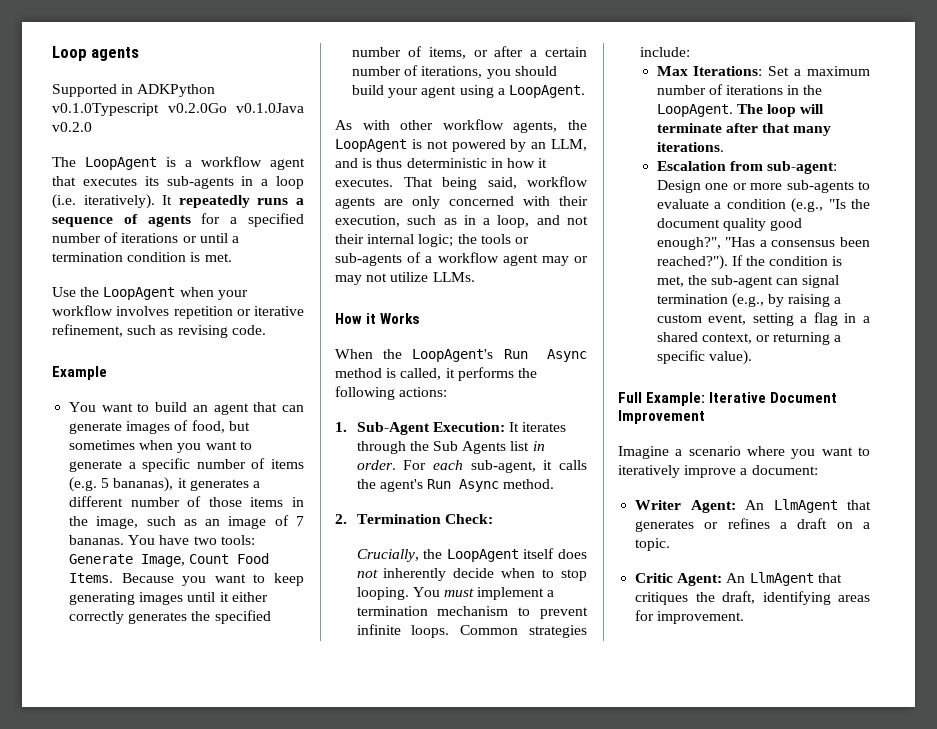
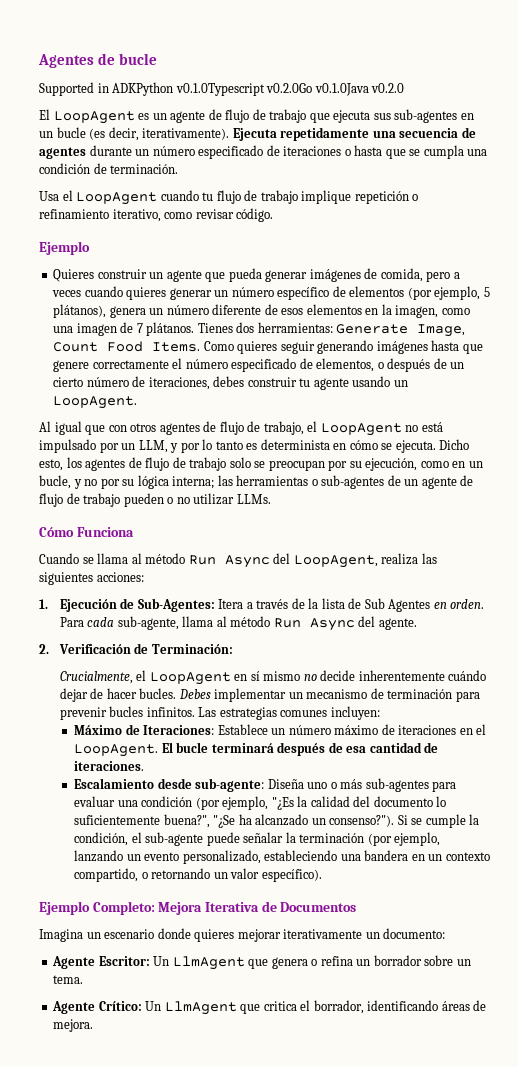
[52,46,140,61] Loop agents -> [38,53,158,68] Agentes de bucle
[52,156,305,170] [52,176,304,189] [52,194,304,209] [52,213,304,227] [52,232,239,243] [52,252,232,262] [52,287,248,300] [52,305,304,319] [52,324,266,338] [52,366,107,380] [69,402,304,415] [69,420,250,434] [69,440,252,453] [69,458,304,472] [69,477,260,492] [69,496,304,507] [69,515,304,529] [69,535,255,545] The LoopAgent is a workflow agent that executes its sub-agents in a loop (i.e. iteratively). It repeatedly runs a sequence of agents for a specified number of iterations or until a termination condition is met. // Use the LoopAgent when your workflow involves repetition or iterative refinement, such as revising code. // Example // You want to build an agent that can generate images of food, but sometimes when you want to generate a specific number of items (e.g. 5 bananas), it generates a different number of those items in the image, such as an image of 7 bananas. You have two tools: -> [39,109,474,124] [39,127,476,141] [39,145,488,159] [39,163,179,174] [39,190,419,205] [39,208,274,222] [39,241,90,255] [53,268,460,282] [52,286,490,300] [53,304,470,318] [53,322,333,336] El LoopAgent es un agente de flujo de trabajo que ejecuta sus sub-agentes en un bucle (es decir, iterativamente). Ejecuta repetidamente una secuencia de agentes durante un número especificado de iteraciones o hasta que se cumpla una condición de terminación. // Usa el LoopAgent cuando tu flujo de trabajo implique repetición o refinamiento iterativo, como revisar código. // Ejemplo // Quieres construir un agente que pueda generar imágenes de comida, pero a veces cuando quieres generar un número específico de elementos (por ejemplo, 5 plátanos), genera un número diferente de esos elementos en la imagen, como una imagen de 7 plátanos. Tienes dos herramientas:
[121,573,304,586] [69,592,268,605] [69,610,271,624] [352,46,587,59] [352,65,557,79] [352,85,585,98] [335,119,587,133] [335,139,587,152] [335,158,548,168] [335,176,588,190] [335,196,588,209] [335,215,588,228] [335,234,529,247] [335,252,588,266] [335,272,475,285] [335,313,421,324] [335,349,587,362] [335,367,537,381] [335,386,448,400] [335,422,567,435] [356,441,545,454] [356,460,587,473] [356,479,555,492] [335,514,493,524] [356,548,587,562] [356,568,587,581] [356,587,555,600] [356,606,588,619] [356,624,587,638] [639,47,690,57] [656,66,870,76] [656,84,823,95] [656,104,825,117] [656,123,832,136] [656,142,724,152] [656,161,837,174] [656,180,870,193] [656,198,870,213] [656,218,802,231] [656,237,870,250] [656,255,843,270] [656,275,840,288] [656,293,842,308] [656,312,870,326] [656,332,842,345] [656,350,752,365] [618,392,838,406] [618,410,705,424] [618,446,870,459] [618,465,818,478] [635,499,871,513] [635,518,870,532] [635,538,671,551] [635,572,842,586] [635,591,870,605] [635,610,745,624] Because you want to keep generating images until it either correctly generates the specified number of items, or after a certain number of iterations, you should build your agent using a LoopAgent. // As with other workflow agents, the LoopAgent is not powered by an LLM, and is thus deterministic in how it executes. That being said, workflow agents are only concerned with their execution, such as in a loop, and not their internal logic; the tools or sub-agents of a workflow agent may or may not utilize LLMs. // How it Works // When the LoopAgent's Run Async method is called, it performs the following actions: // 1. Sub-Agent Execution: It iterates through the Sub Agents list in order. For each sub-agent, it calls the agent's Run Async method. // 2. Termination Check: // Crucially, the LoopAgent itself does not inherently decide when to stop looping. You must implement a termination mechanism to prevent infinite loops. Common strategies include: // Max Iterations: Set a maximum number of iterations in the LoopAgent. The loop will terminate after that many iterations. // Escalation from sub-agent: Design one or more sub-agents to evaluate a condition (e.g., "Is the document quality good enough?", "Has a consensus been reached?"). If the condition is met, the sub-agent can signal termination (e.g., by raising a custom event, setting a flag in a shared context, or returning a specific value). // Full Example: Iterative Document Improvement // Imagine a scenario where you want to iteratively improve a document: // Writer Agent: An LlmAgent that generates or refines a draft on a topic. // Critic Agent: An LlmAgent that critiques the draft, identifying areas for improvement. -> [203,340,483,354] [53,358,465,372] [53,376,408,390] [53,396,138,409] [39,421,443,436] [39,439,470,453] [39,457,483,471] [39,475,474,489] [39,493,271,507] [39,527,134,537] [39,553,437,568] [39,572,144,585] [39,598,485,612] [59,616,417,631] [39,643,233,654] [59,670,487,685] [59,688,480,702] [59,706,380,720] [74,724,487,735] [74,742,439,757] [74,761,145,771] [74,778,457,792] [74,796,447,810] [74,814,480,828] [74,832,441,846] [74,850,490,864] [74,868,322,882] [39,901,357,915] [39,928,446,942] [52,955,471,970] [53,975,84,984] [52,1000,487,1015] [53,1019,94,1032] Como quieres seguir generando imágenes hasta que genere correctamente el número especificado de elementos, o después de un cierto número de iteraciones, debes construir tu agente usando un LoopAgent. // Al igual que con otros agentes de flujo de trabajo, el LoopAgent no está impulsado por un LLM, y por lo tanto es determinista en cómo se ejecuta. Dicho esto, los agentes de flujo de trabajo solo se preocupan por su ejecución, como en un bucle, y no por su lógica interna; las herramientas o sub-agentes de un agente de flujo de trabajo pueden o no utilizar LLMs. // Cómo Funciona // Cuando se llama al método Run Async del LoopAgent, realiza las siguientes acciones: // 1. Ejecución de Sub-Agentes: Itera a través de la lista de Sub Agentes en orden. Para cada sub-agente, llama al método Run Async del agente. // 2. Verificación de Terminación: // Crucialmente, el LoopAgent en sí mismo no decide inherentemente cuándo dejar de hacer bucles. Debes implementar un mecanismo de terminación para prevenir bucles infinitos. Las estrategias comunes incluyen: // Máximo de Iteraciones: Establece un número máximo de iteraciones en el LoopAgent. El bucle terminará después de esa cantidad de iteraciones. // Escalamiento desde sub-agente: Diseña uno o más sub-agentes para evaluar una condición (por ejemplo, "¿Es la calidad del documento lo suficientemente buena?", "¿Se ha alcanzado un consenso?"). Si se cumple la condición, el sub-agente puede señalar la terminación (por ejemplo, lanzando un evento personalizado, estableciendo una bandera en un contexto compartido, o retornando un valor específico). // Ejemplo Completo: Mejora Iterativa de Documentos // Imagina un escenario donde quieres mejorar iterativamente un documento: // Agente Escritor: Un LlmAgent que genera o refina un borrador sobre un tema. // Agente Crítico: Un LlmAgent que critica el borrador, identificando áreas de mejora.

